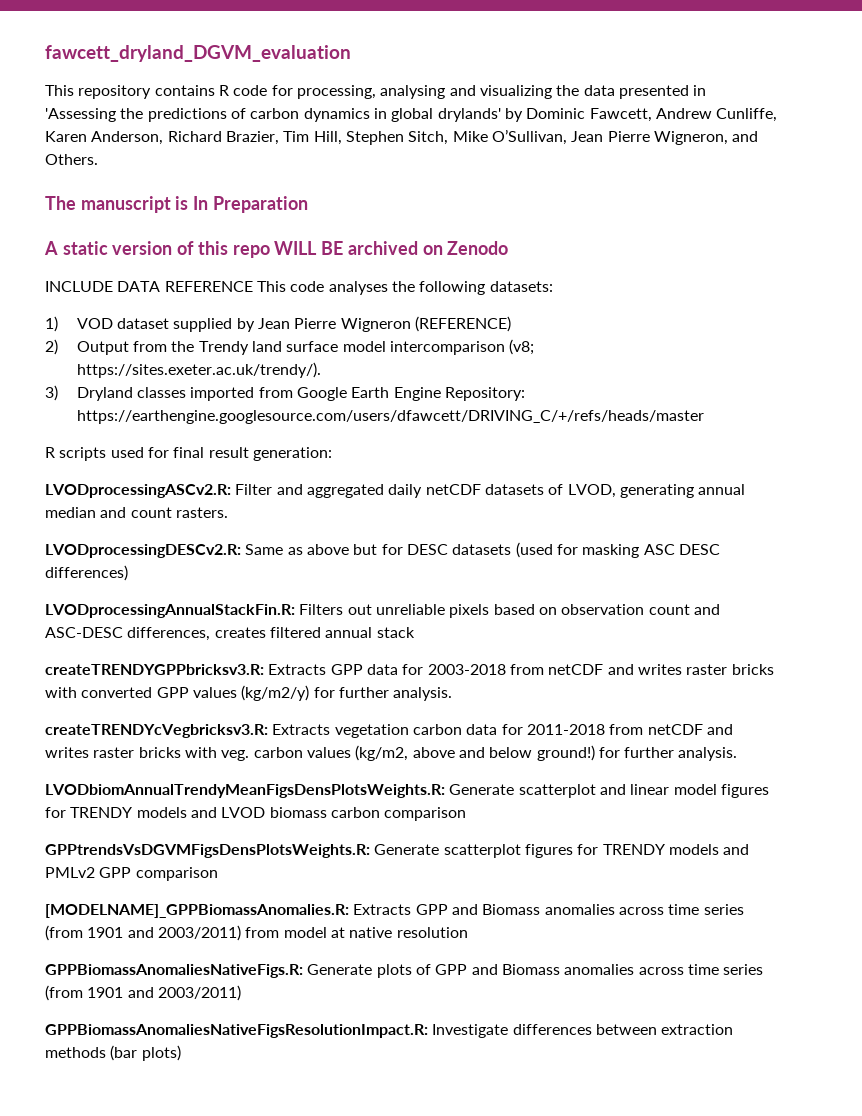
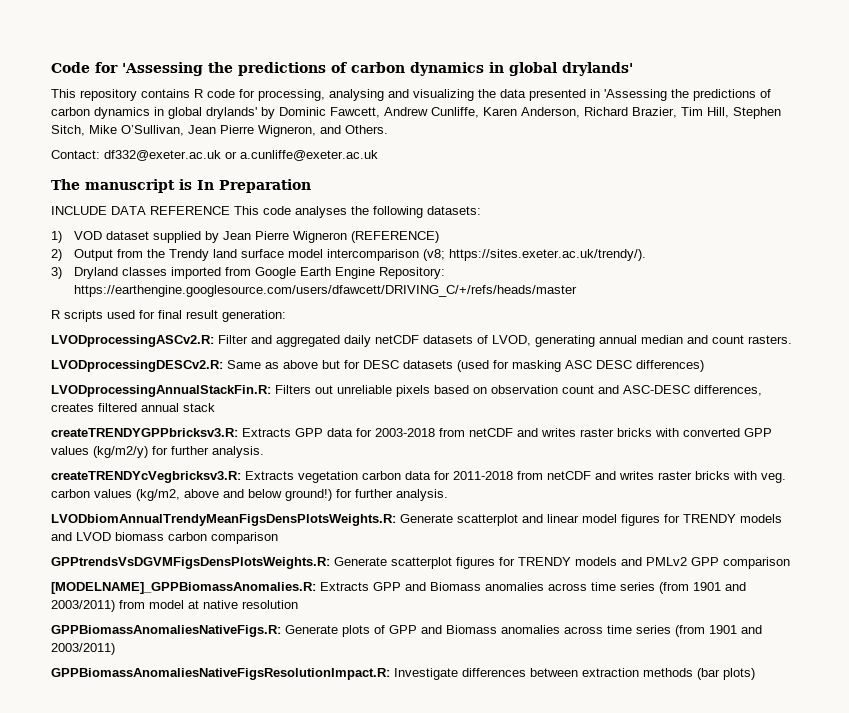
[45,45,351,62] fawcett_dryland_DGVM_evaluation -> [51,62,633,76] Code for 'Assessing the predictions of carbon dynamics in global drylands'
(98, 159) none -> [51,150,378,161] // Contact: df332@exeter.ac.uk or a.cunliffe@exeter.ac.uk
[44,241,509,258] // A static version of this repo WILL BE archived on Zenodo -> (311, 186) none

